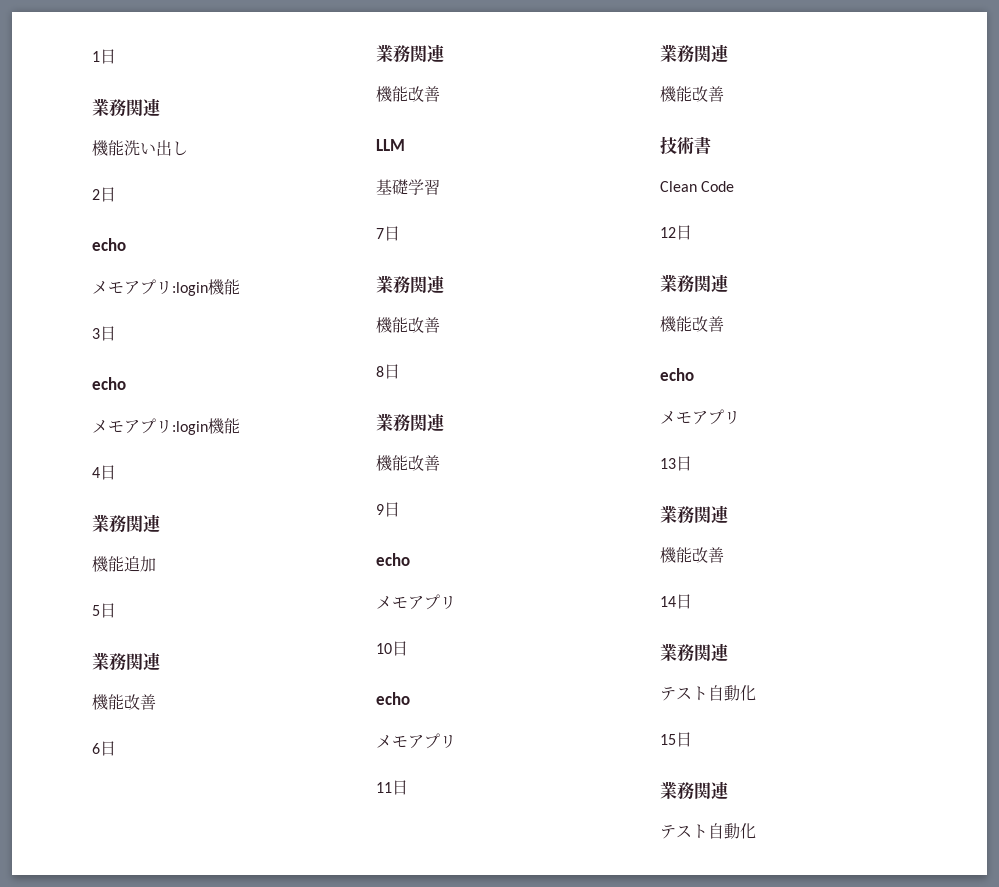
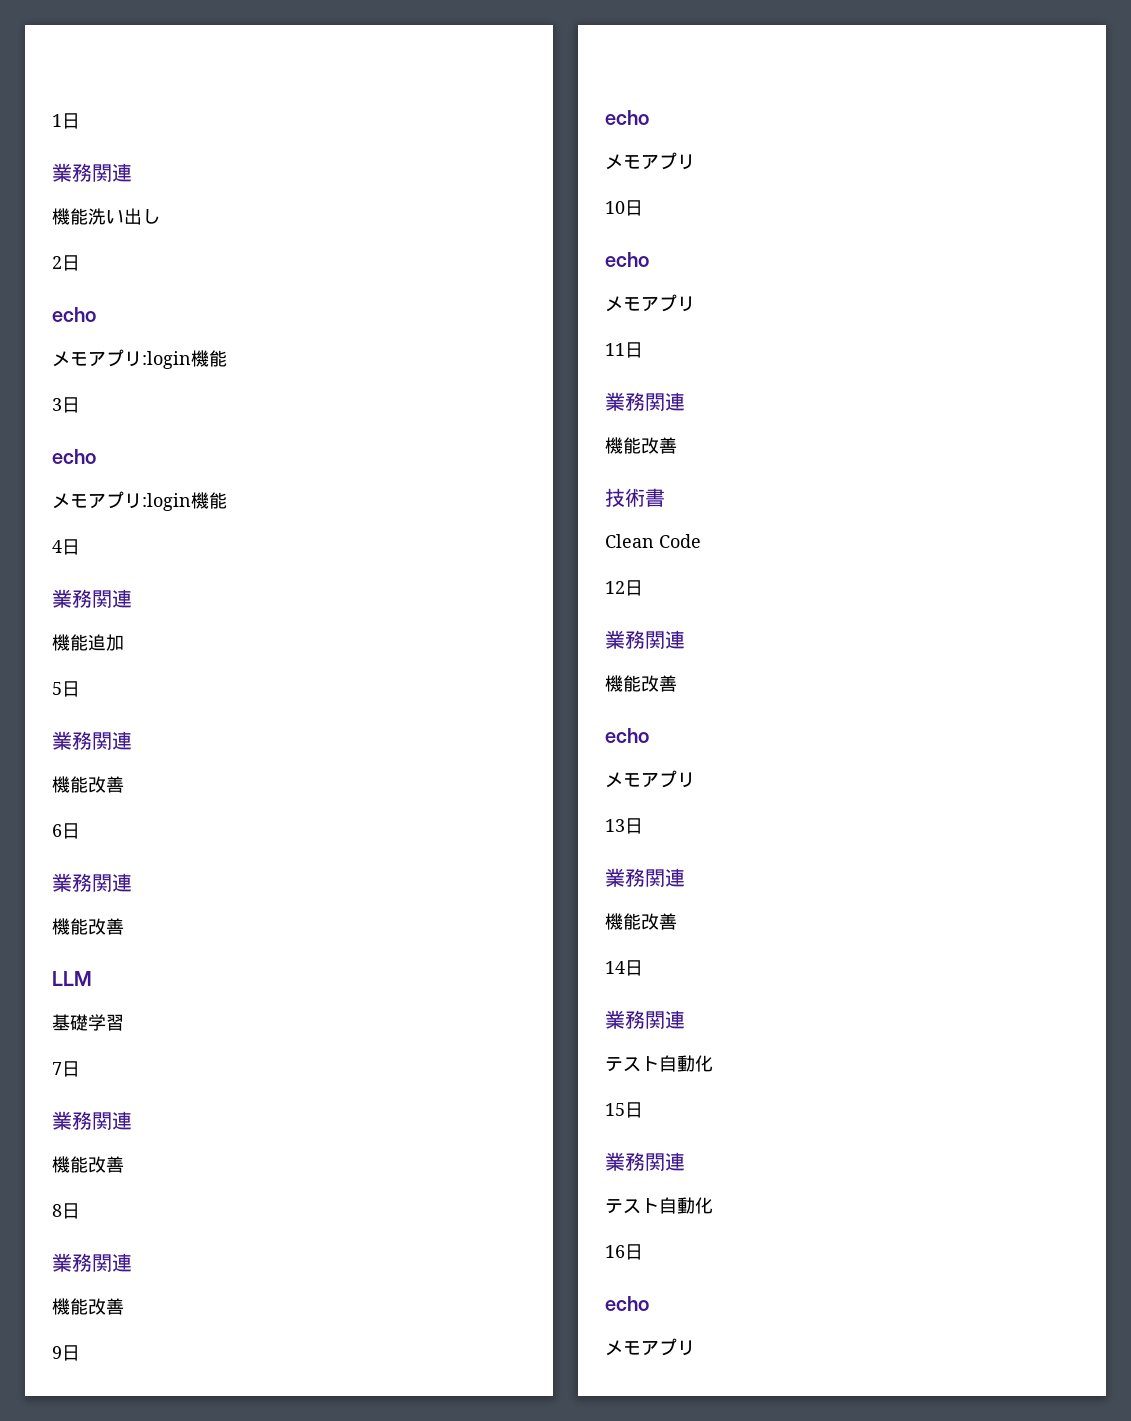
(756, 831) none -> [605,1244,643,1260] [605,1296,649,1311] [605,1338,695,1356] // 16日 // echo // メモアプリ

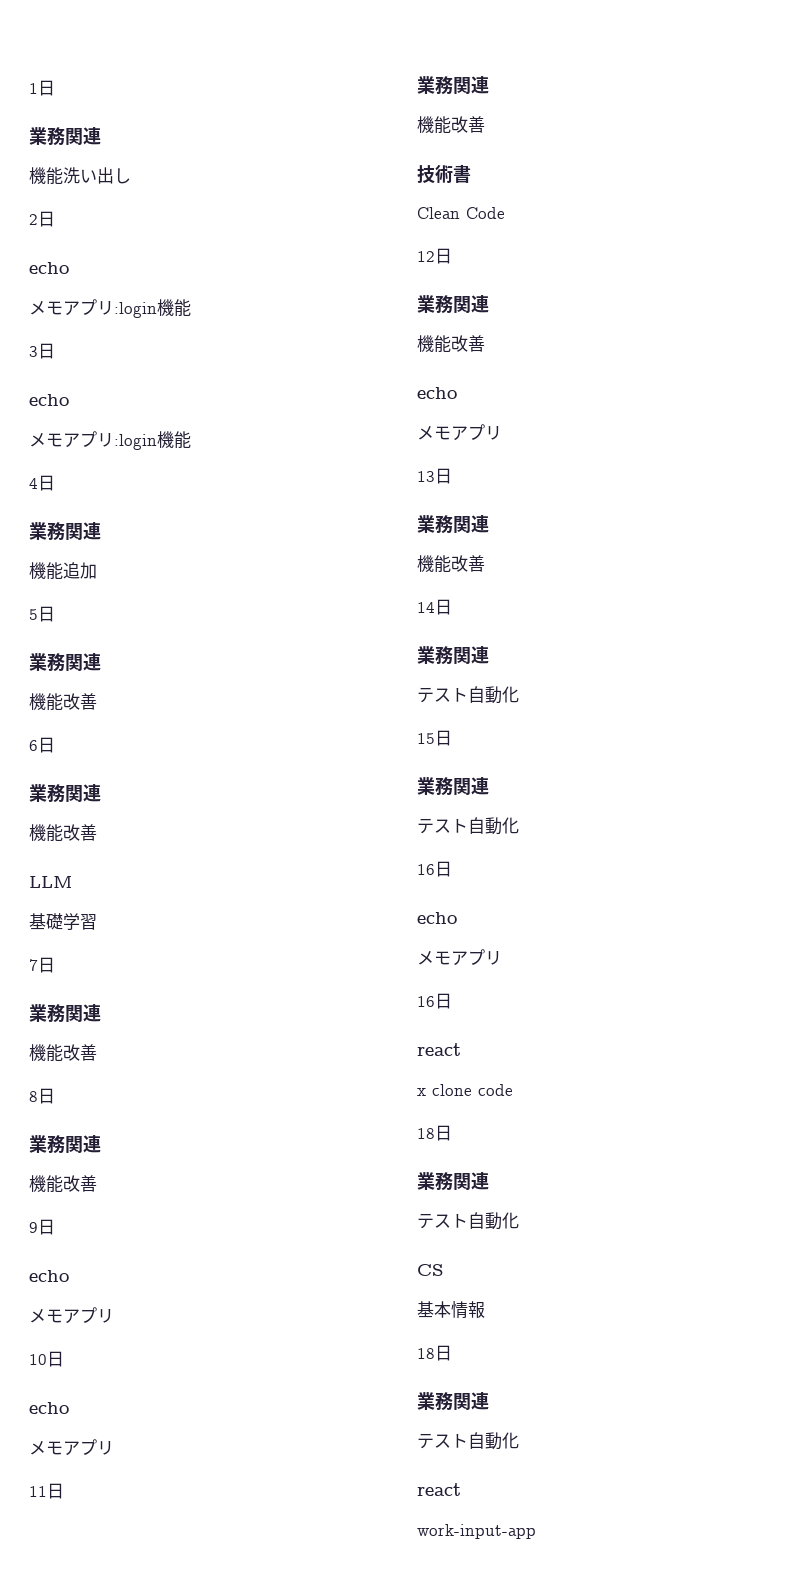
(695, 1348) none -> [417,993,452,1009] [417,1043,461,1056] [417,1084,513,1096] [417,1125,452,1141] [417,1172,489,1191] [417,1212,519,1230] [417,1264,444,1276] [417,1301,485,1319] [417,1345,452,1361] [417,1392,489,1411] [417,1432,519,1450] [417,1483,461,1496] [417,1524,536,1539] // 16日 // react // x clone code // 18日 // 業務関連 // テスト自動化 // CS // 基本情報 // 18日 // 業務関連 // テスト自動化 // react // work-input-app

